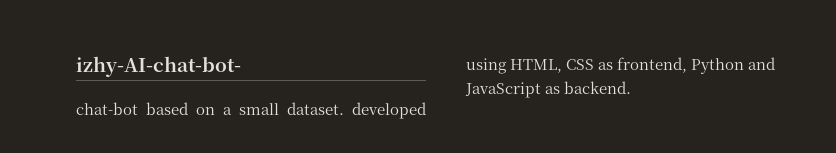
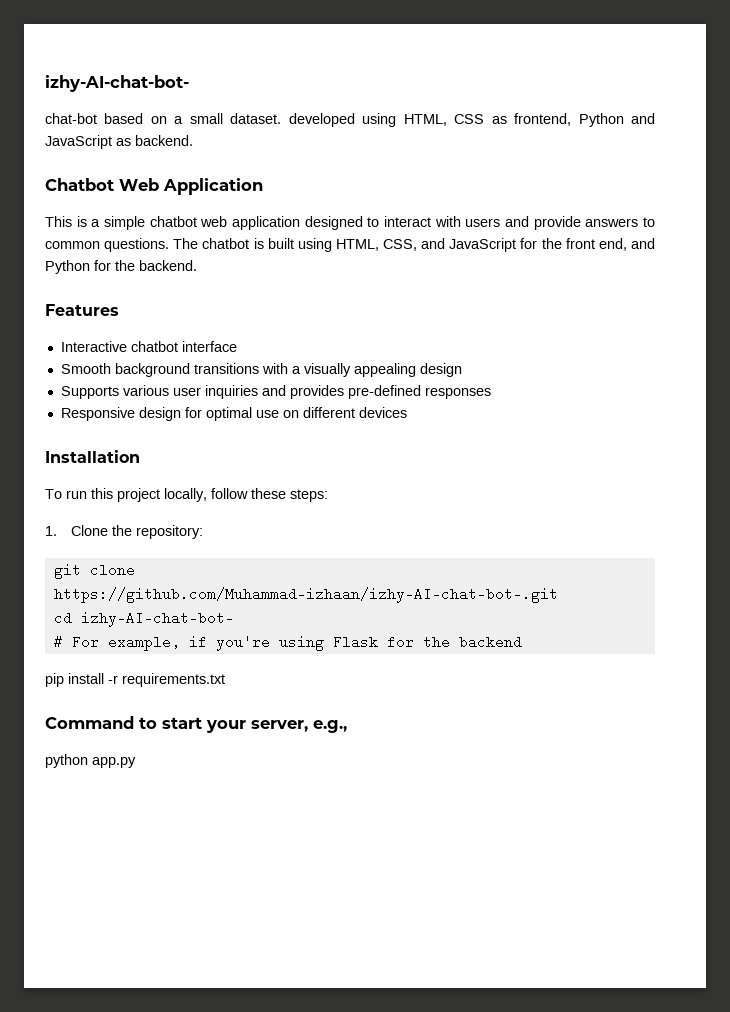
(632, 87) none -> [45,178,263,195] [45,216,655,230] [45,238,655,252] [45,260,197,274] [45,304,119,316] [60,341,237,352] [60,363,462,377] [60,385,491,399] [60,407,407,421] [45,450,140,463] [45,488,328,502] [45,525,204,539] [53,563,135,579] [53,587,558,603] [53,611,234,627] [53,635,522,651] [45,673,225,687] [45,716,347,733] [45,754,136,768] // Chatbot Web Application // This is a simple chatbot web application designed to interact with users and provide answers to common questions. The chatbot is built using HTML, CSS, and JavaScript for the front end, and Python for the backend. // Features // Interactive chatbot interface // Smooth background transitions with a visually appealing design // Supports various user inquiries and provides pre-defined responses // Responsive design for optimal use on different devices // Installation // To run this project locally, follow these steps: // 1. Clone the repository: // git clone https://github.com/Muhammad-izhaan/izhy-AI-chat-bot-.git // cd izhy-AI-chat-bot- // # For example, if you're using Flask for the backend // pip install -r requirements.txt // Command to start your server, e.g., // python app.py

